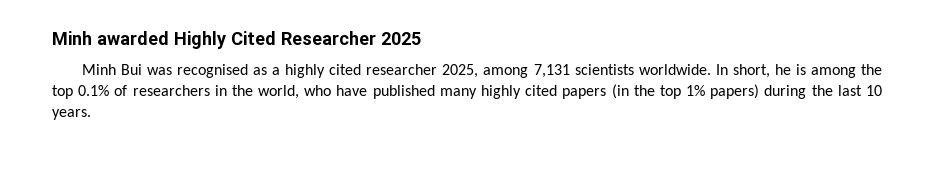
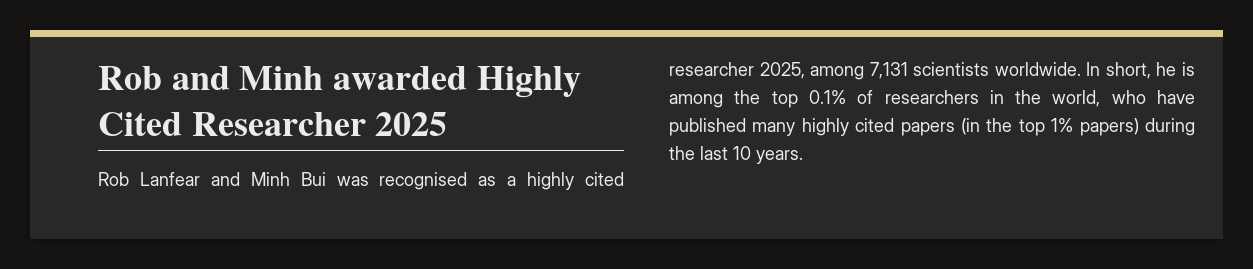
(52, 38) none -> [98,66,230,90] Rob and
(421, 38) none -> [98,172,240,186] Rob Lanfear and

